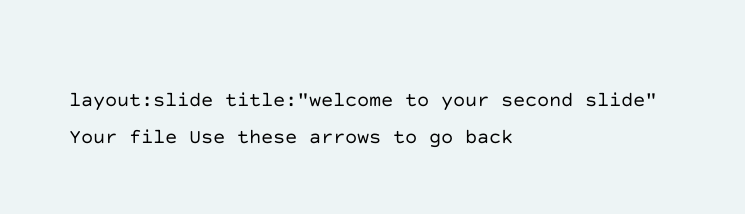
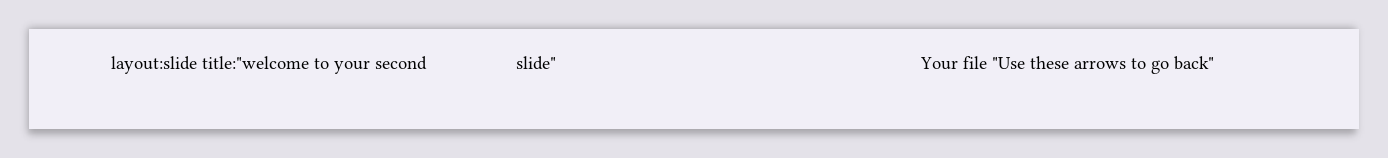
[189,131,225,144] Use -> [992,57,1025,69] "Use
[465,129,513,144] back -> [1174,56,1214,70] back"

